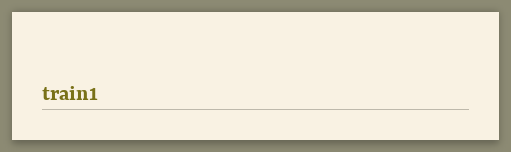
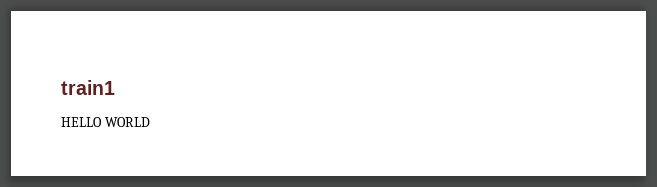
(98, 93) none -> [61,117,150,127] // HELLO WORLD

